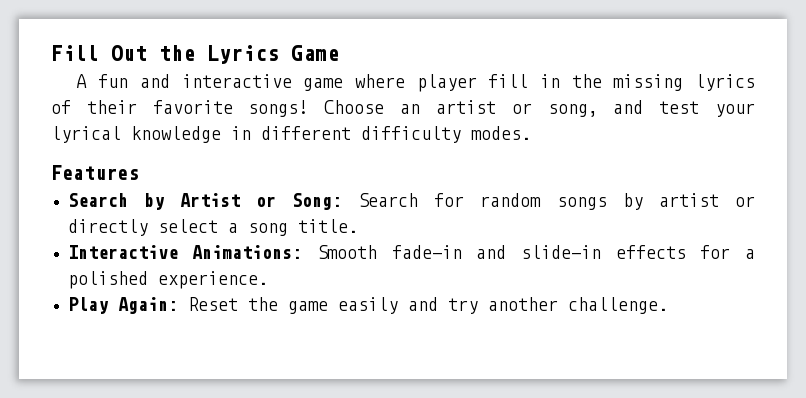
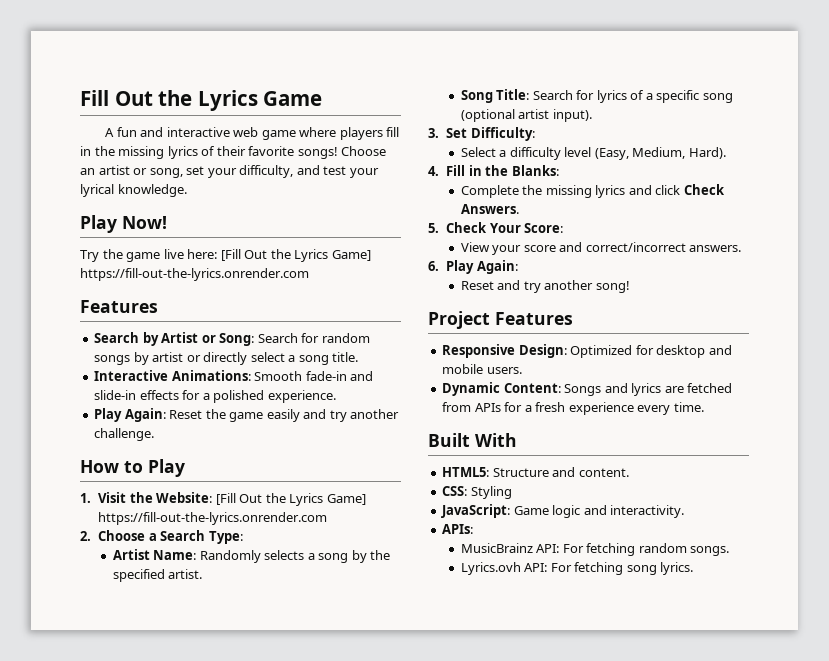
(292, 81) none -> [233,127,259,137] web
[416,74,477,92] player -> [339,127,383,140] players
(598, 110) none -> [186,165,294,178] set your difficulty,
[131,126,531,143] knowledge in different difficulty modes. -> [117,184,187,197] [80,215,167,233] [80,249,371,262] [80,268,309,281] knowledge. // Play Now! // Try the game live here: [Fill Out the Lyrics Game] https://fill-out-the-lyrics.onrender.com
(668, 305) none -> [80,459,185,477] [80,492,366,506] [98,512,328,525] [80,530,243,544] [112,549,391,563] [112,569,203,582] [460,89,733,103] [460,109,592,122] [428,127,535,141] [460,147,726,160] [428,165,559,176] [460,184,725,198] [460,204,519,214] [428,222,564,233] [460,242,742,255] [428,260,518,274] [460,280,630,293] [428,311,573,329] [442,344,732,358] [442,364,522,374] [442,382,733,396] [442,402,704,415] [428,433,517,447] [442,467,629,477] [442,486,512,499] [441,504,685,518] [442,524,474,534] [460,543,730,556] [460,562,694,575] // How to Play // 1. Visit the Website: [Fill Out the Lyrics Game] https://fill-out-the-lyrics.onrender.com // 2. Choose a Search Type: // Artist Name: Randomly selects a song by the specified artist. // Song Title: Search for lyrics of a specific song (optional artist input). // 3. Set Difficulty: // Select a difficulty level (Easy, Medium, Hard). // 4. Fill in the Blanks: // Complete the missing lyrics and click Check Answers. // 5. Check Your Score: // View your score and correct/incorrect answers. // 6. Play Again: // Reset and try another song! // Project Features // Responsive Design: Optimized for desktop and mobile users. // Dynamic Content: Songs and lyrics are fetched from APIs for a fresh experience every time. // Built With // HTML5: Structure and content. // CSS: Styling // JavaScript: Game logic and interactivity. // APIs: // MusicBrainz API: For fetching random songs. // Lyrics.ovh API: For fetching song lyrics.

